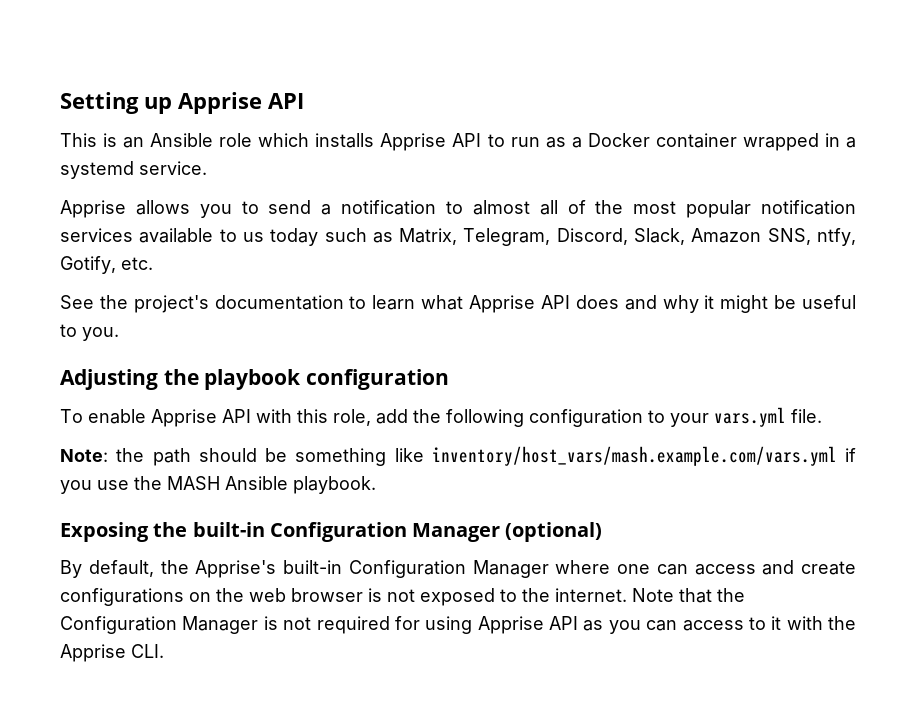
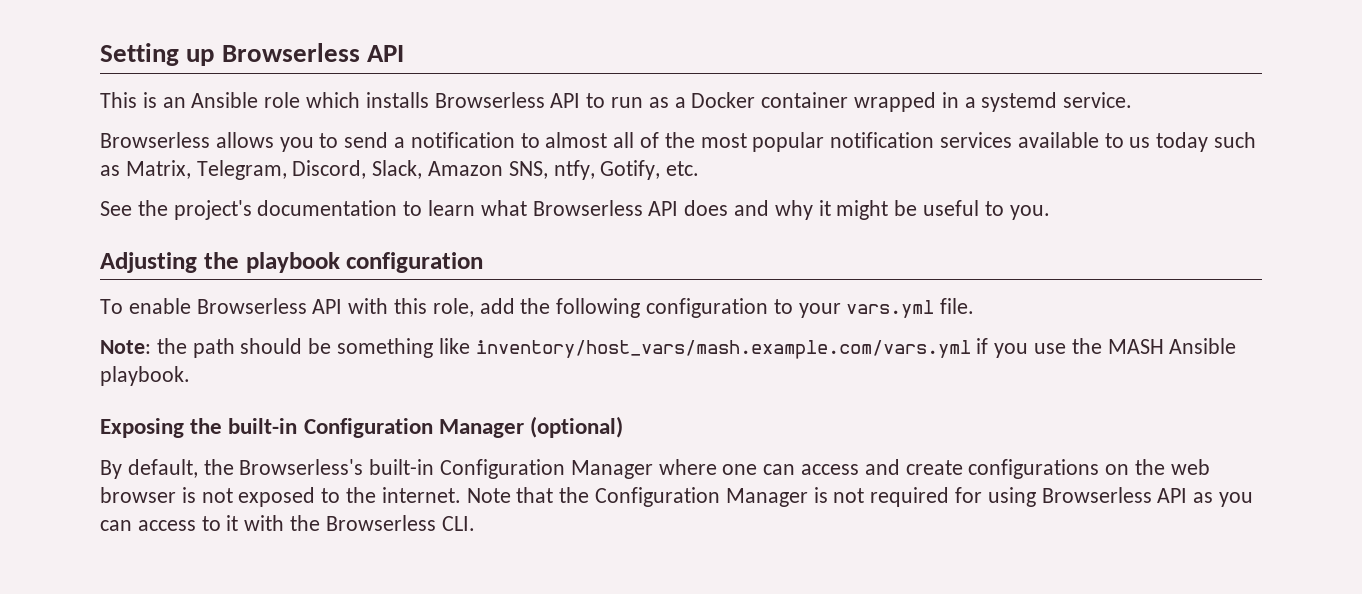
[178,92,262,114] Apprise -> [221,43,360,62] Browserless
[380,133,447,151] Apprise -> [434,92,545,108] Browserless
[60,200,126,218] Apprise -> [100,132,210,148] Browserless
[469,295,536,313] Apprise -> [532,200,643,216] Browserless
[151,409,217,427] Apprise -> [196,298,307,314] Browserless
[195,560,277,578] Apprise's -> [239,459,364,475] Browserless's
[477,616,544,634] Apprise -> [1041,487,1152,503] Browserless
[60,644,126,662] Apprise -> [325,515,436,531] Browserless

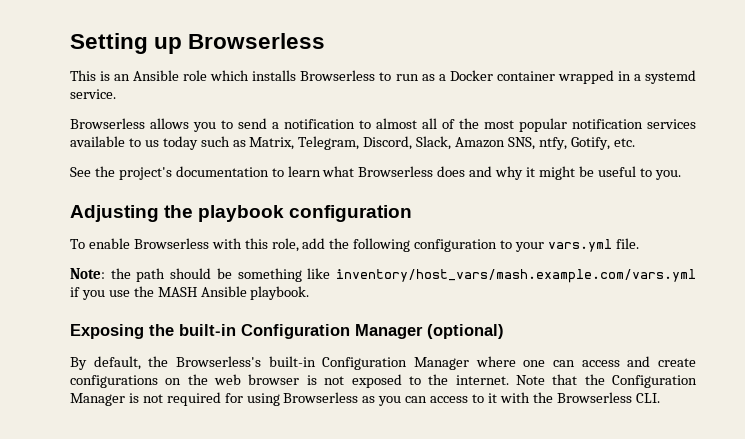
[366,45,404,62] API -> (326, 41) none
[550,93,581,108] API -> (376, 75) none
[648,201,679,216] API -> (434, 171) none
[312,299,343,314] API -> (209, 243) none
[1157,488,1188,503] API -> (359, 397) none

